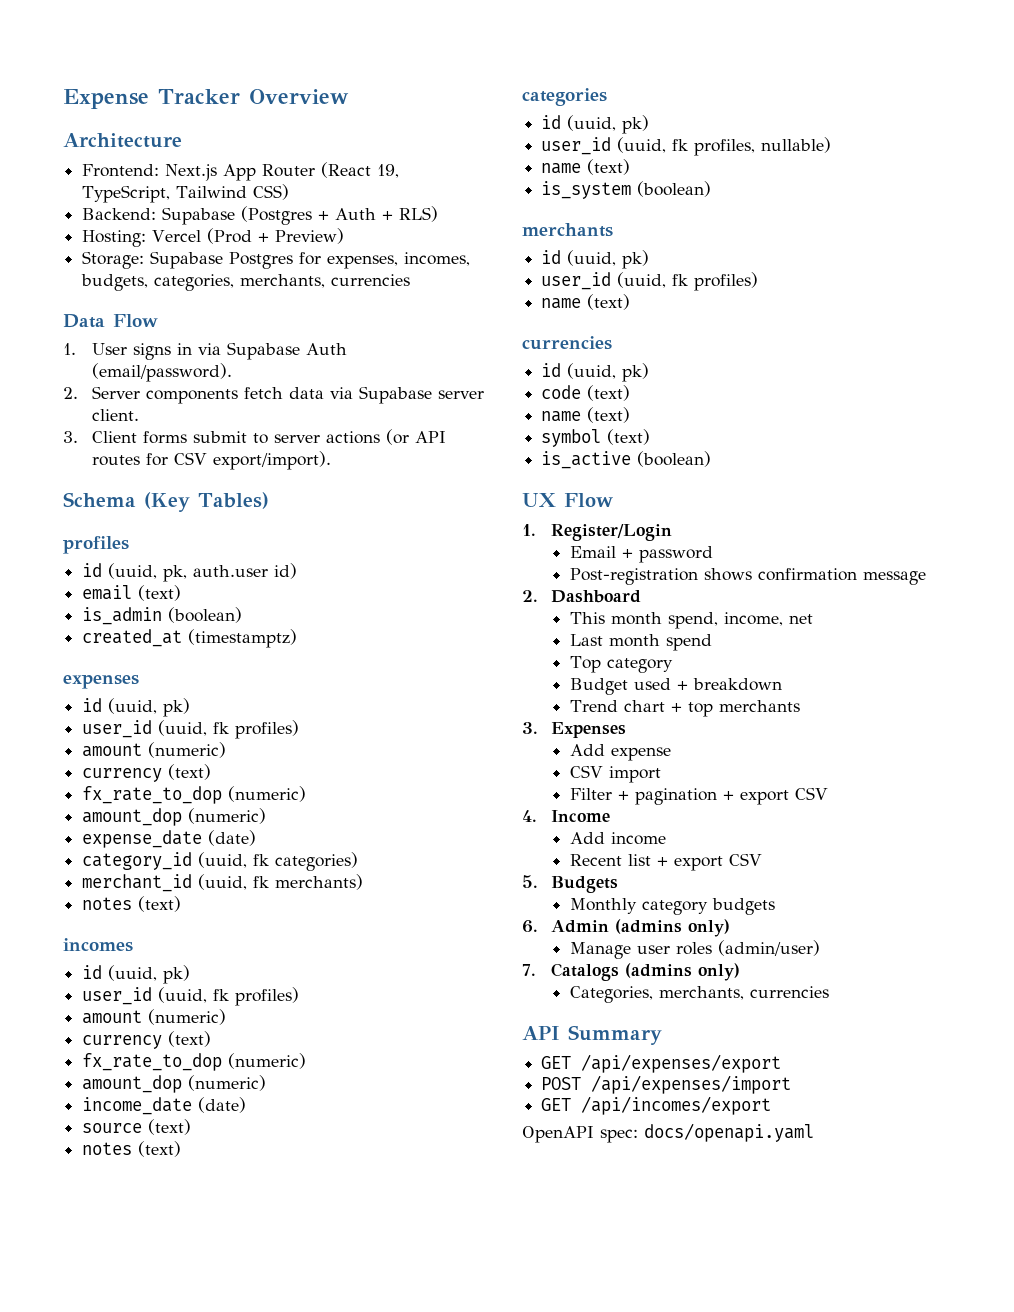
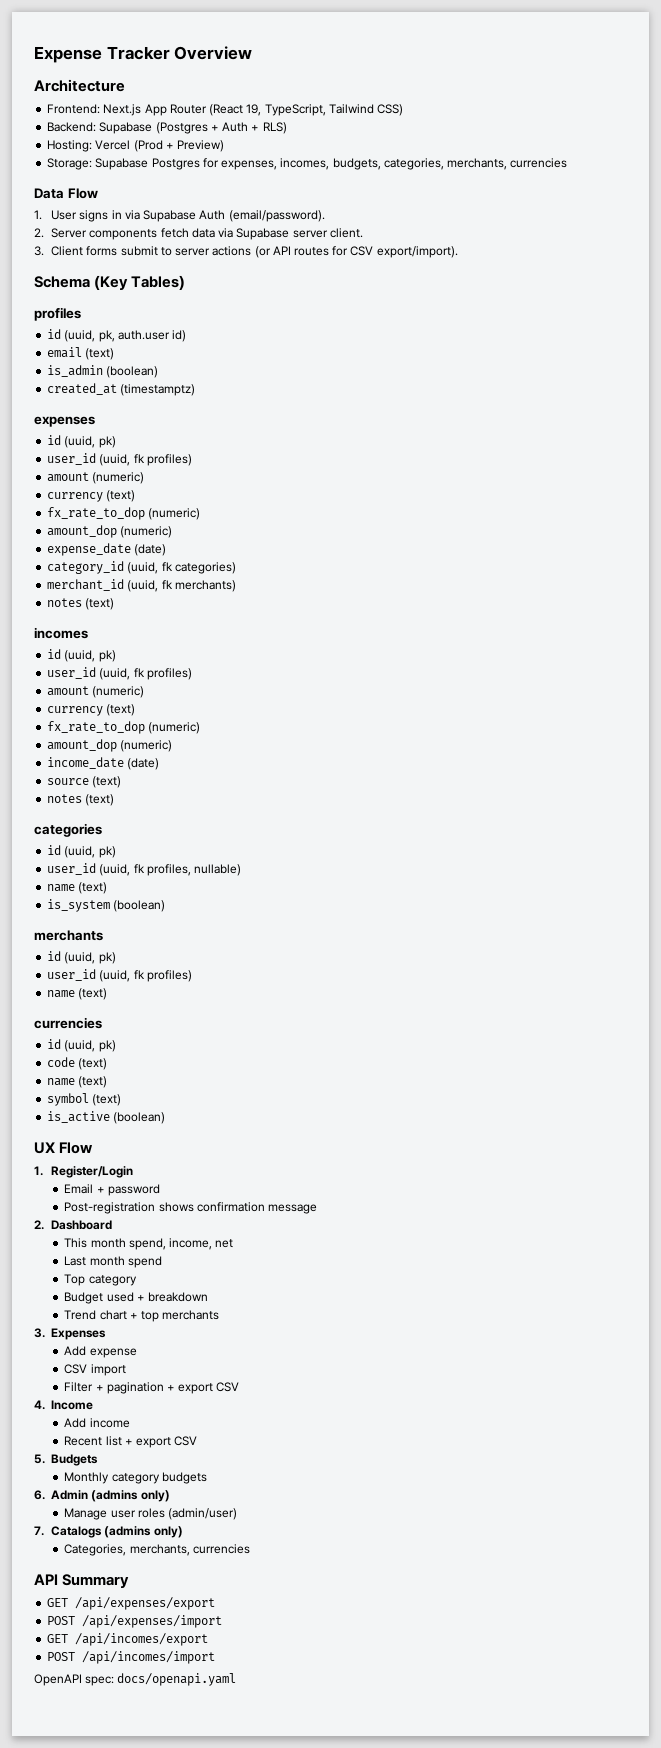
(772, 1105) none -> [47,1651,216,1664] // POST /api/incomes/import

